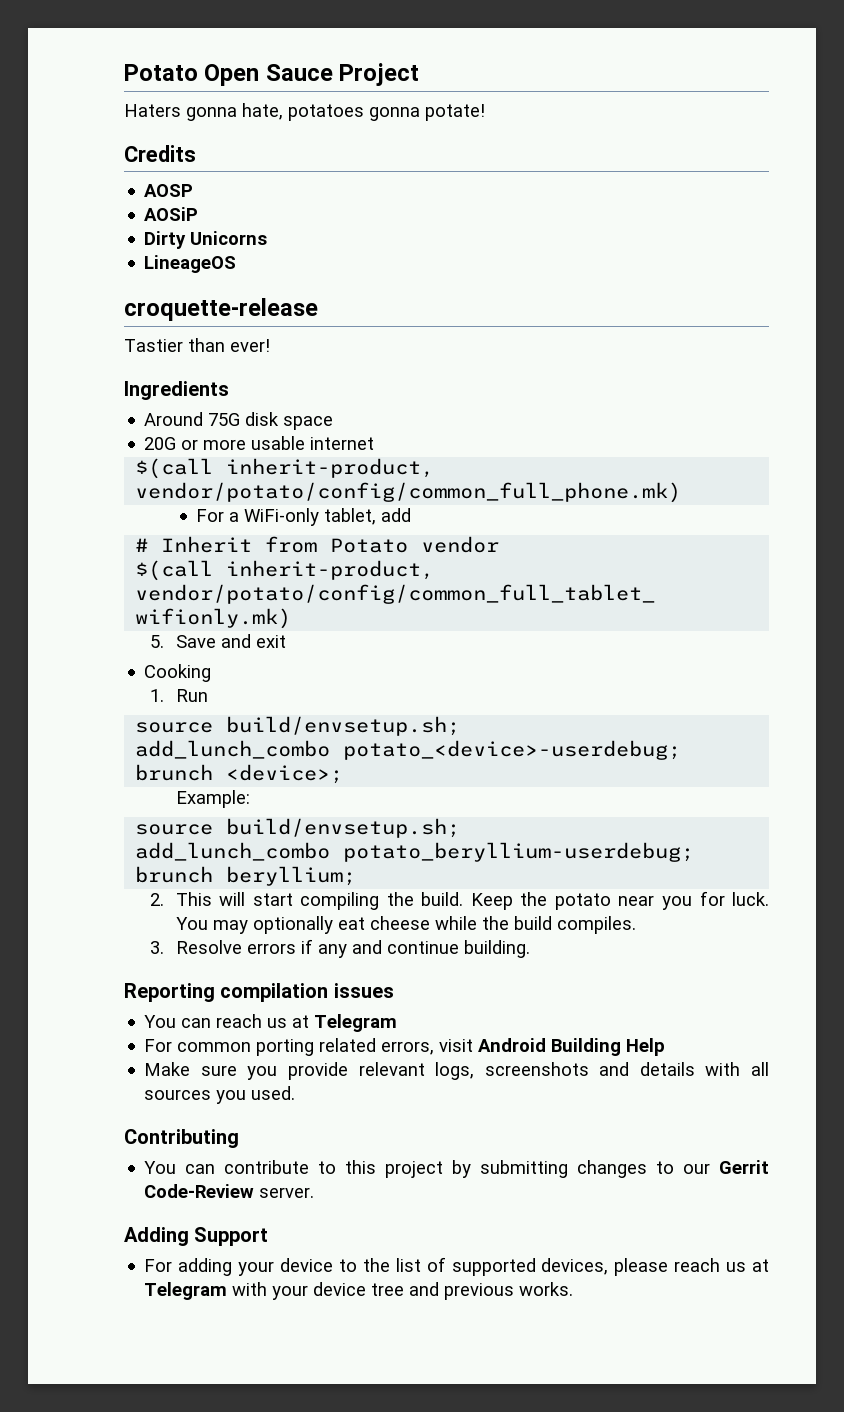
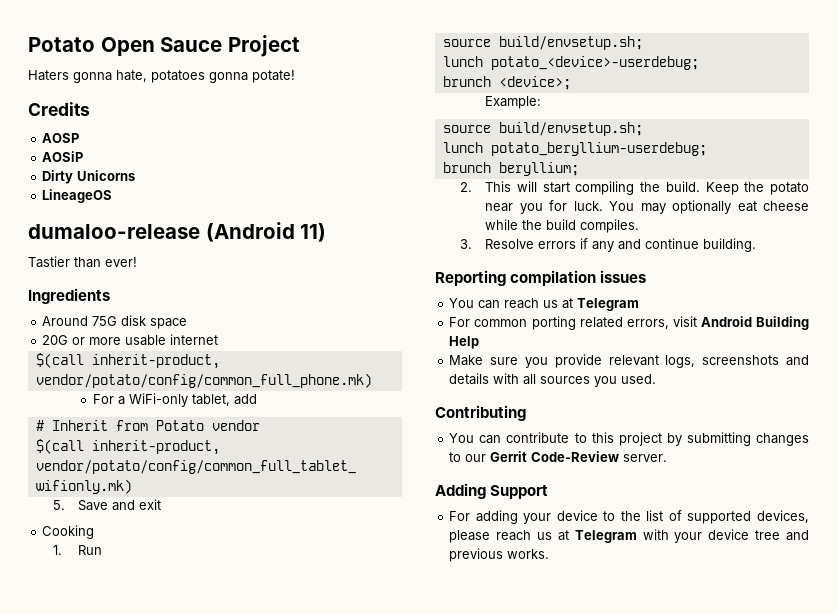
[124,298,318,321] croquette-release -> [28,222,327,242] dumaloo-release (Android 11)
[135,740,331,759] add_lunch_combo -> [442,56,483,67] lunch
[135,842,331,861] add_lunch_combo -> [442,142,483,153] lunch

